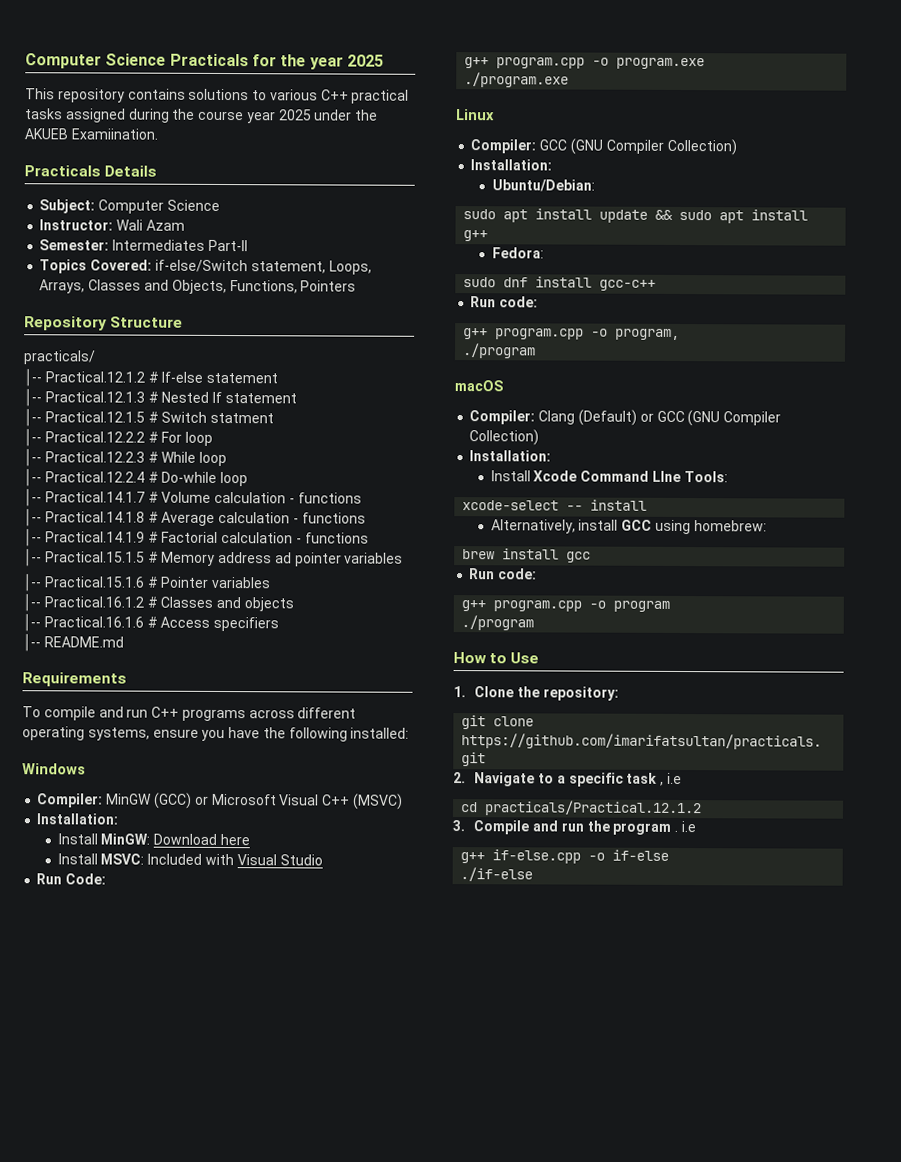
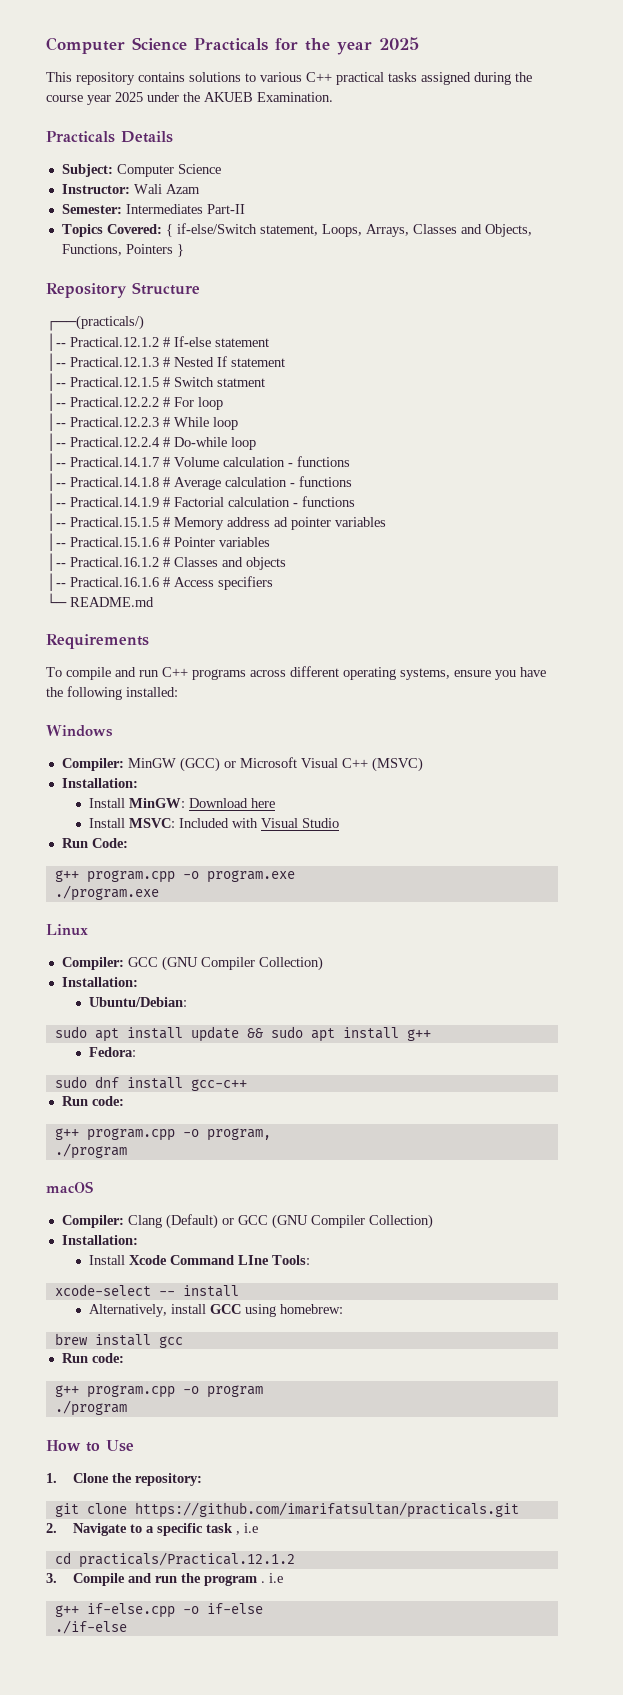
[70,128,158,140] Examiination. -> [257,92,333,102] Examination.
(153, 265) none -> [165,224,173,237] {
(357, 286) none -> [176,244,184,257] }
[23,350,96,365] practicals/ -> [46,315,144,331] ┌──(practicals/)
[22,633,41,652] │-- -> [46,593,67,607] └─

